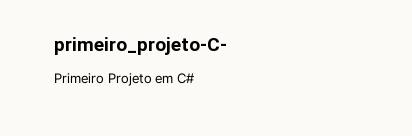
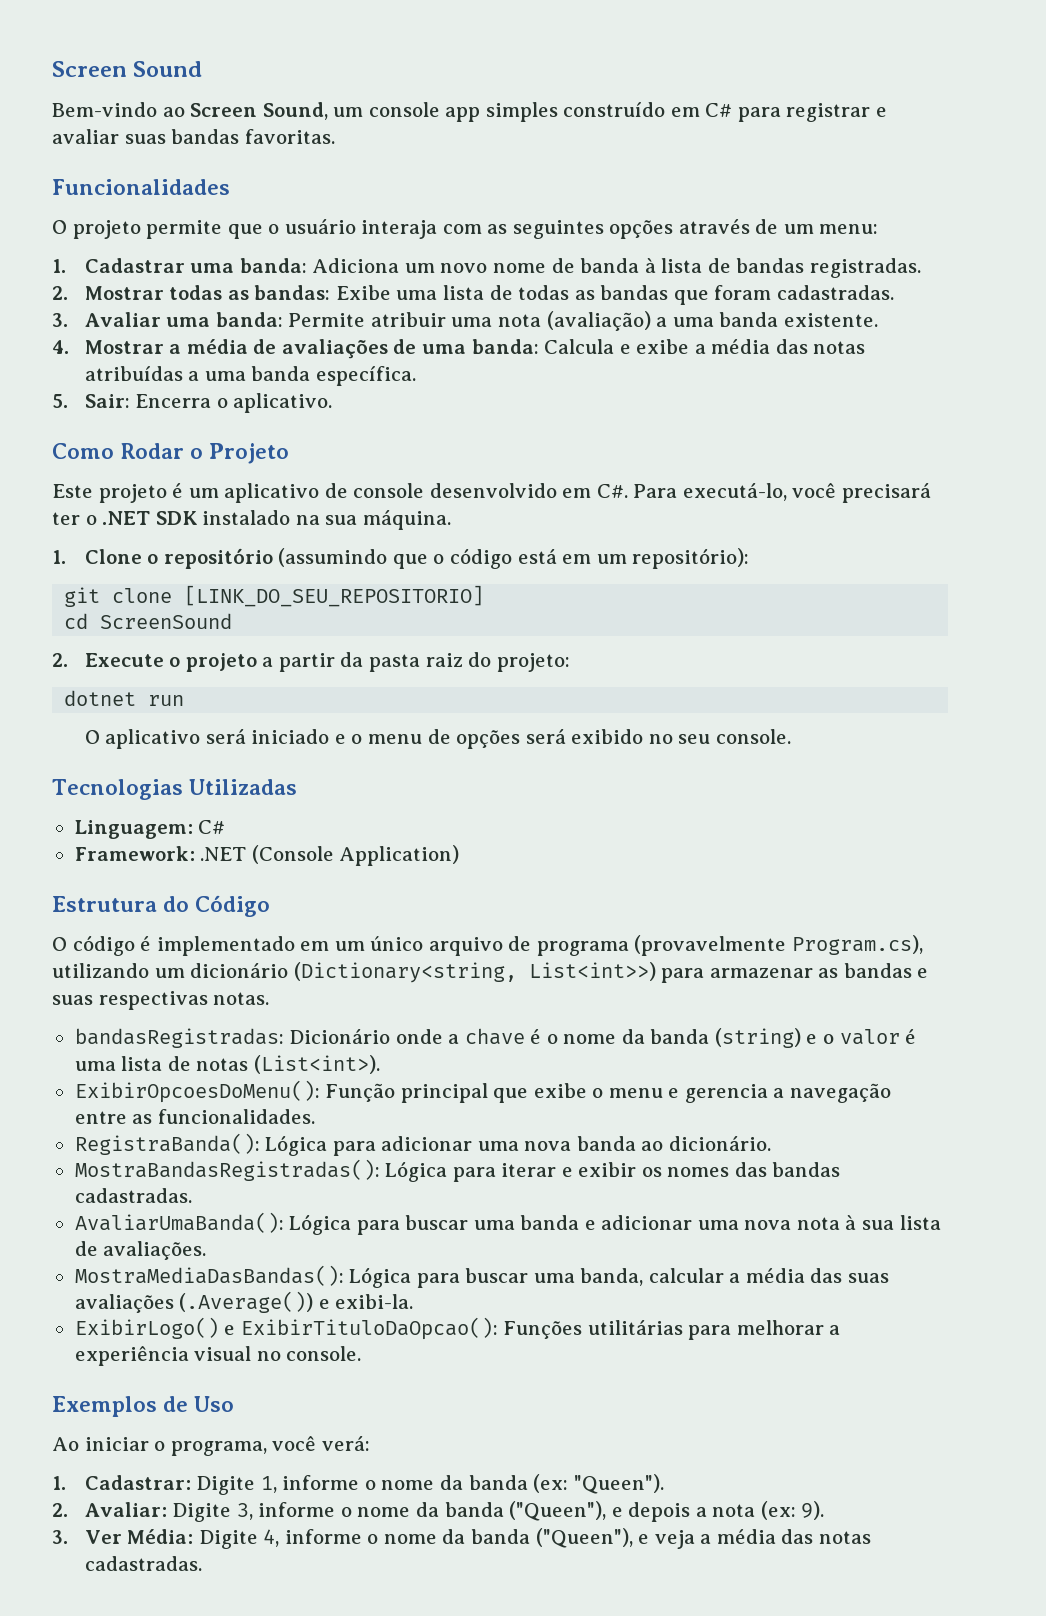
[54,37,227,55] [54,73,194,86] primeiro_projeto-C- // Primeiro Projeto em C# -> [52,61,203,77] [52,102,887,122] [52,129,335,144] [52,179,230,195] [52,219,879,239] [52,258,921,278] [52,285,894,305] [52,311,878,331] [52,339,866,359] [84,366,416,386] [52,393,333,413] [52,443,290,464] [52,483,931,503] [52,510,451,530] [52,548,750,569] [64,585,485,607] [64,613,233,629] [52,652,570,672] [64,690,185,706] [84,729,791,749] [52,779,298,800] [74,820,226,839] [74,845,460,866] [52,895,271,917] [52,935,923,956] [52,962,929,983] [52,991,270,1010] [74,1028,917,1048] [74,1055,380,1074] [74,1080,891,1103] [74,1109,315,1124] [74,1133,771,1156] [74,1159,841,1182] [74,1188,192,1203] [74,1212,941,1235] [74,1241,207,1260] [74,1265,889,1288] [74,1291,414,1313] [74,1317,841,1340] [74,1346,362,1366] [52,1396,235,1417] [52,1436,370,1456] [52,1474,664,1495] [52,1501,825,1522] [52,1528,871,1549] [84,1556,202,1571] Screen Sound // Bem-vindo ao Screen Sound, um console app simples construído em C# para registrar e avaliar suas bandas favoritas. // Funcionalidades // O projeto permite que o usuário interaja com as seguintes opções através de um menu: // 1. Cadastrar uma banda: Adiciona um novo nome de banda à lista de bandas registradas. // 2. Mostrar todas as bandas: Exibe uma lista de todas as bandas que foram cadastradas. // 3. Avaliar uma banda: Permite atribuir uma nota (avaliação) a uma banda existente. // 4. Mostrar a média de avaliações de uma banda: Calcula e exibe a média das notas atribuídas a uma banda específica. // 5. Sair: Encerra o aplicativo. // Como Rodar o Projeto // Este projeto é um aplicativo de console desenvolvido em C#. Para executá-lo, você precisará ter o .NET SDK instalado na sua máquina. // 1. Clone o repositório (assumindo que o código está em um repositório): // git clone [LINK_DO_SEU_REPOSITORIO] // cd ScreenSound // 2. Execute o projeto a partir da pasta raiz do projeto: // dotnet run // O aplicativo será iniciado e o menu de opções será exibido no seu console. // Tecnologias Utilizadas // Linguagem: C# // Framework: .NET (Console Application) // Estrutura do Código // O código é implementado em um único arquivo de programa (provavelmente Program.cs), utilizando um dicionário (Dictionary<string, List<int>>) para armazenar as bandas e suas respectivas notas. // bandasRegistradas: Dicionário onde a chave é o nome da banda (string) e o valor é uma lista de notas (List<int>). // ExibirOpcoesDoMenu(): Função principal que exibe o menu e gerencia a navegação entre as funcionalidades. // RegistraBanda(): Lógica para adicionar uma nova banda ao dicionário. // MostraBandasRegistradas(): Lógica para iterar e exibir os nomes das bandas cadastradas. // AvaliarUmaBanda(): Lógica para buscar uma banda e adicionar uma nova nota à sua lista de avaliações. // MostraMediaDasBandas(): Lógica para buscar uma banda, calcular a média das suas avaliações (.Average()) e exibi-la. // ExibirLogo() e ExibirTituloDaOpcao(): Funções utilitárias para melhorar a experiência visual no console. // Exemplos de Uso // Ao iniciar o programa, você verá: // 1. Cadastrar: Digite 1, informe o nome da banda (ex: "Queen"). // 2. Avaliar: Digite 3, informe o nome da banda ("Queen"), e depois a nota (ex: 9). // 3. Ver Média: Digite 4, informe o nome da banda ("Queen"), e veja a média das notas cadastradas.

